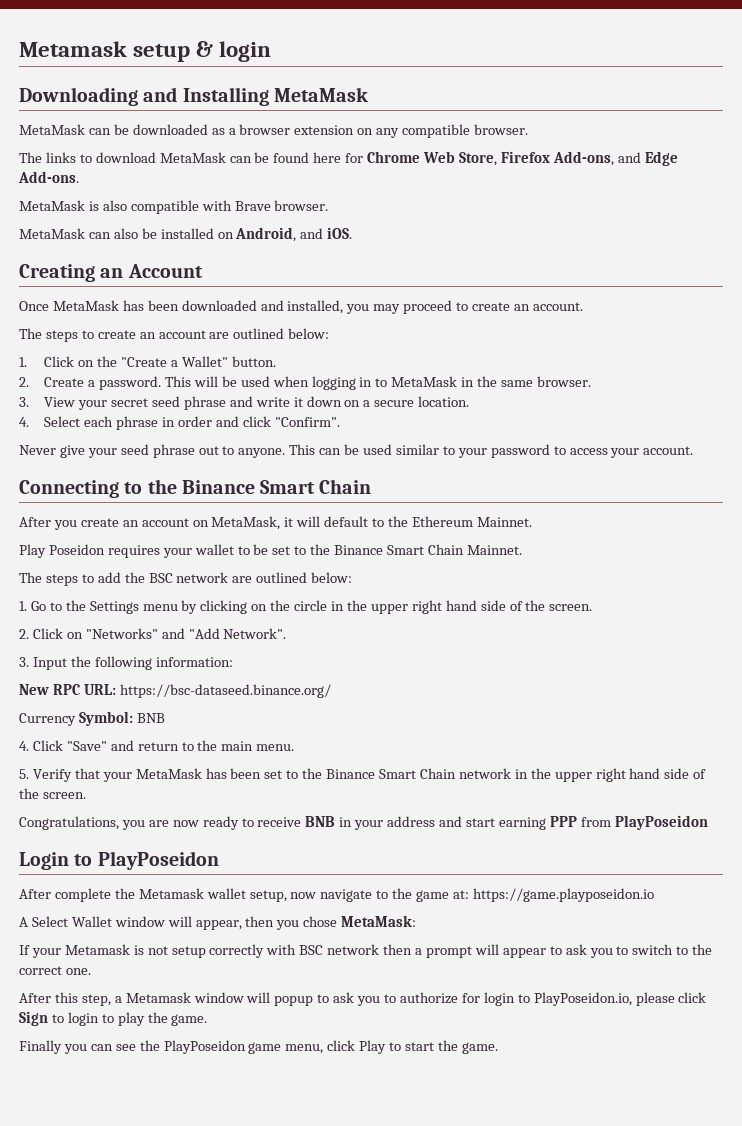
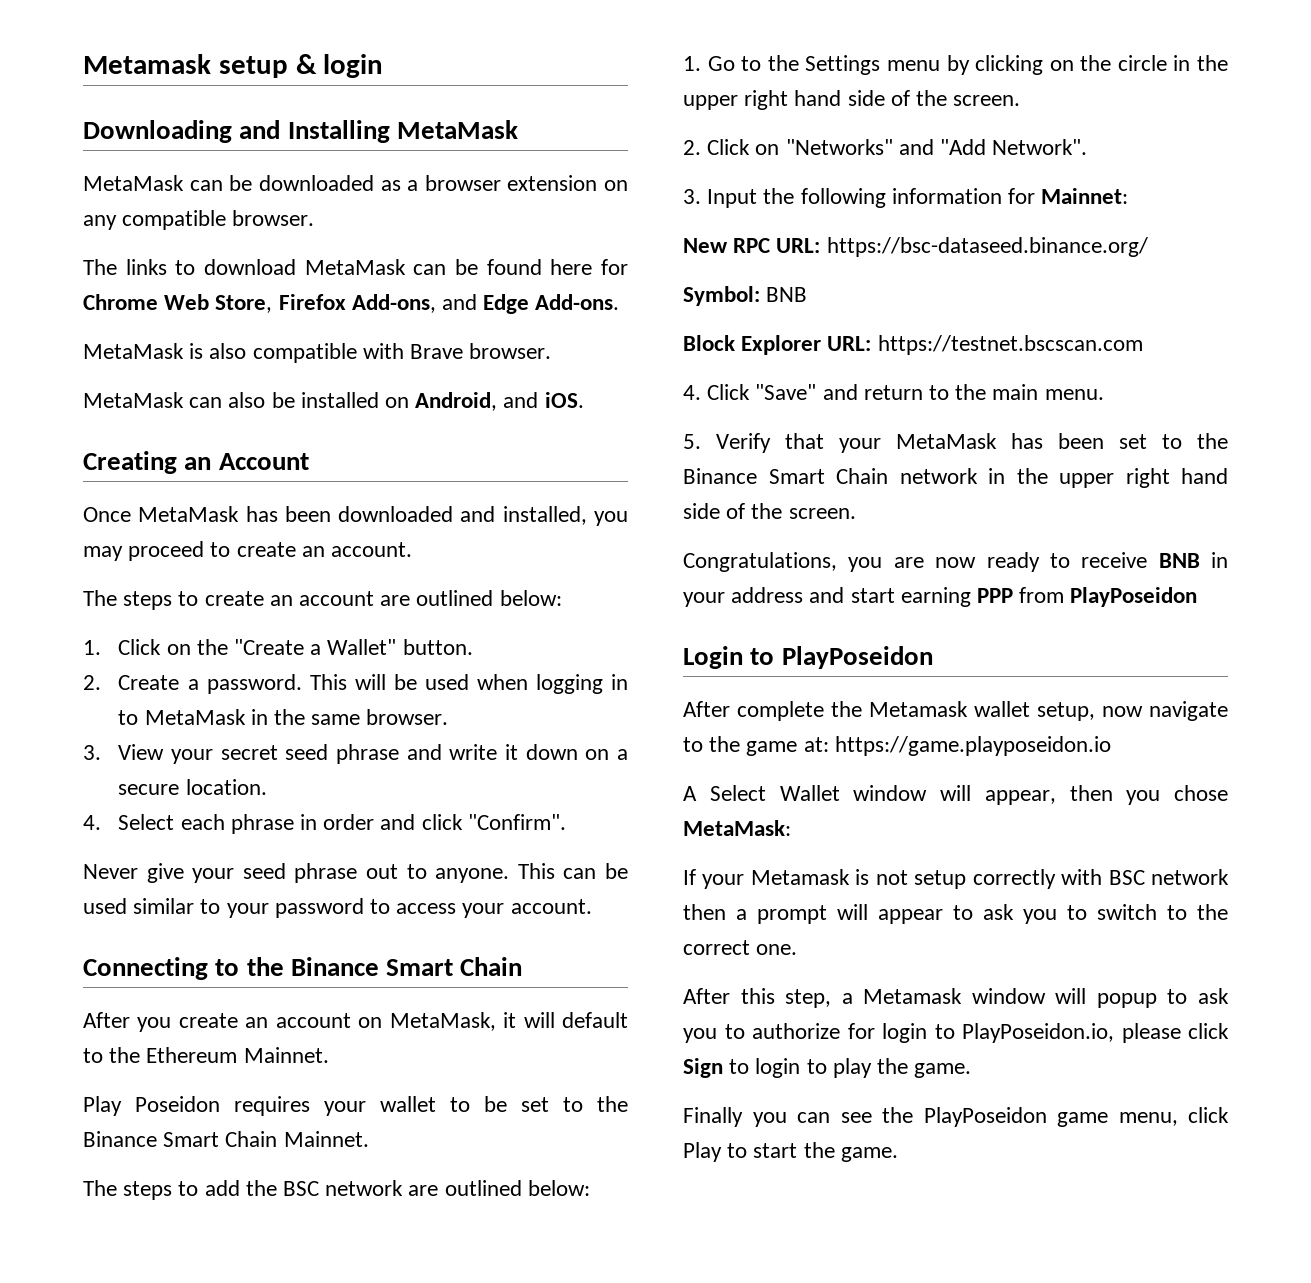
[155,657,233,667] information: -> [891,188,1129,204] information for Mainnet:
[19,713,76,726] Currency -> (1148, 247) none
(165, 718) none -> [683,335,1143,355] // Block Explorer URL: https://testnet.bscscan.com

